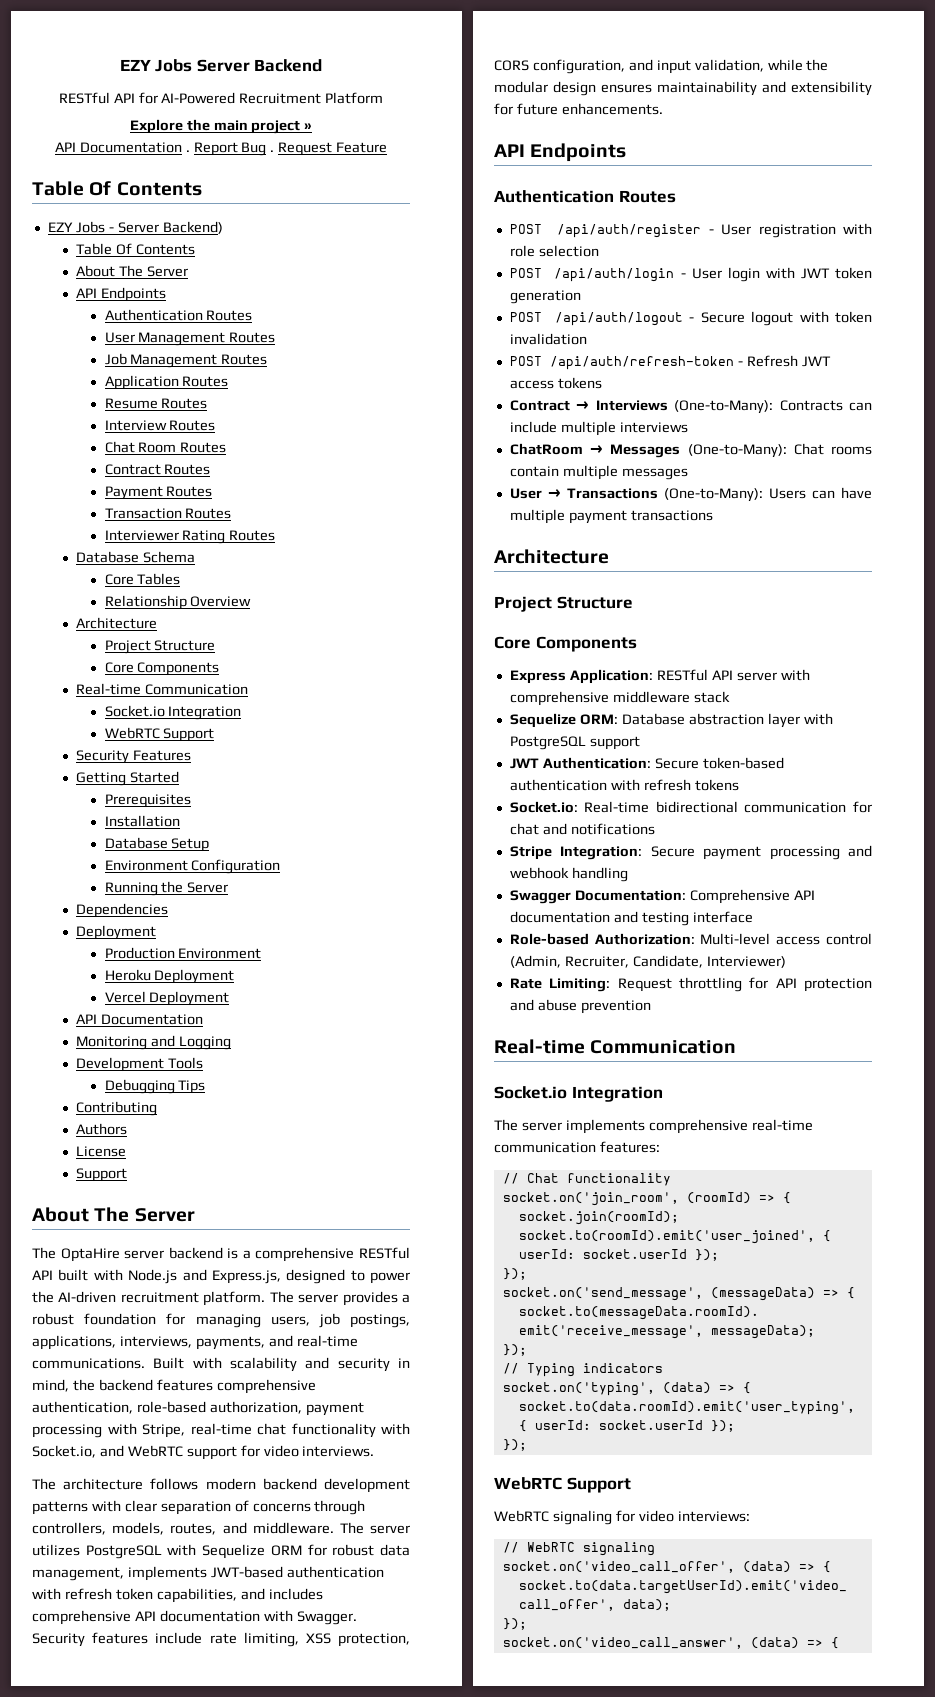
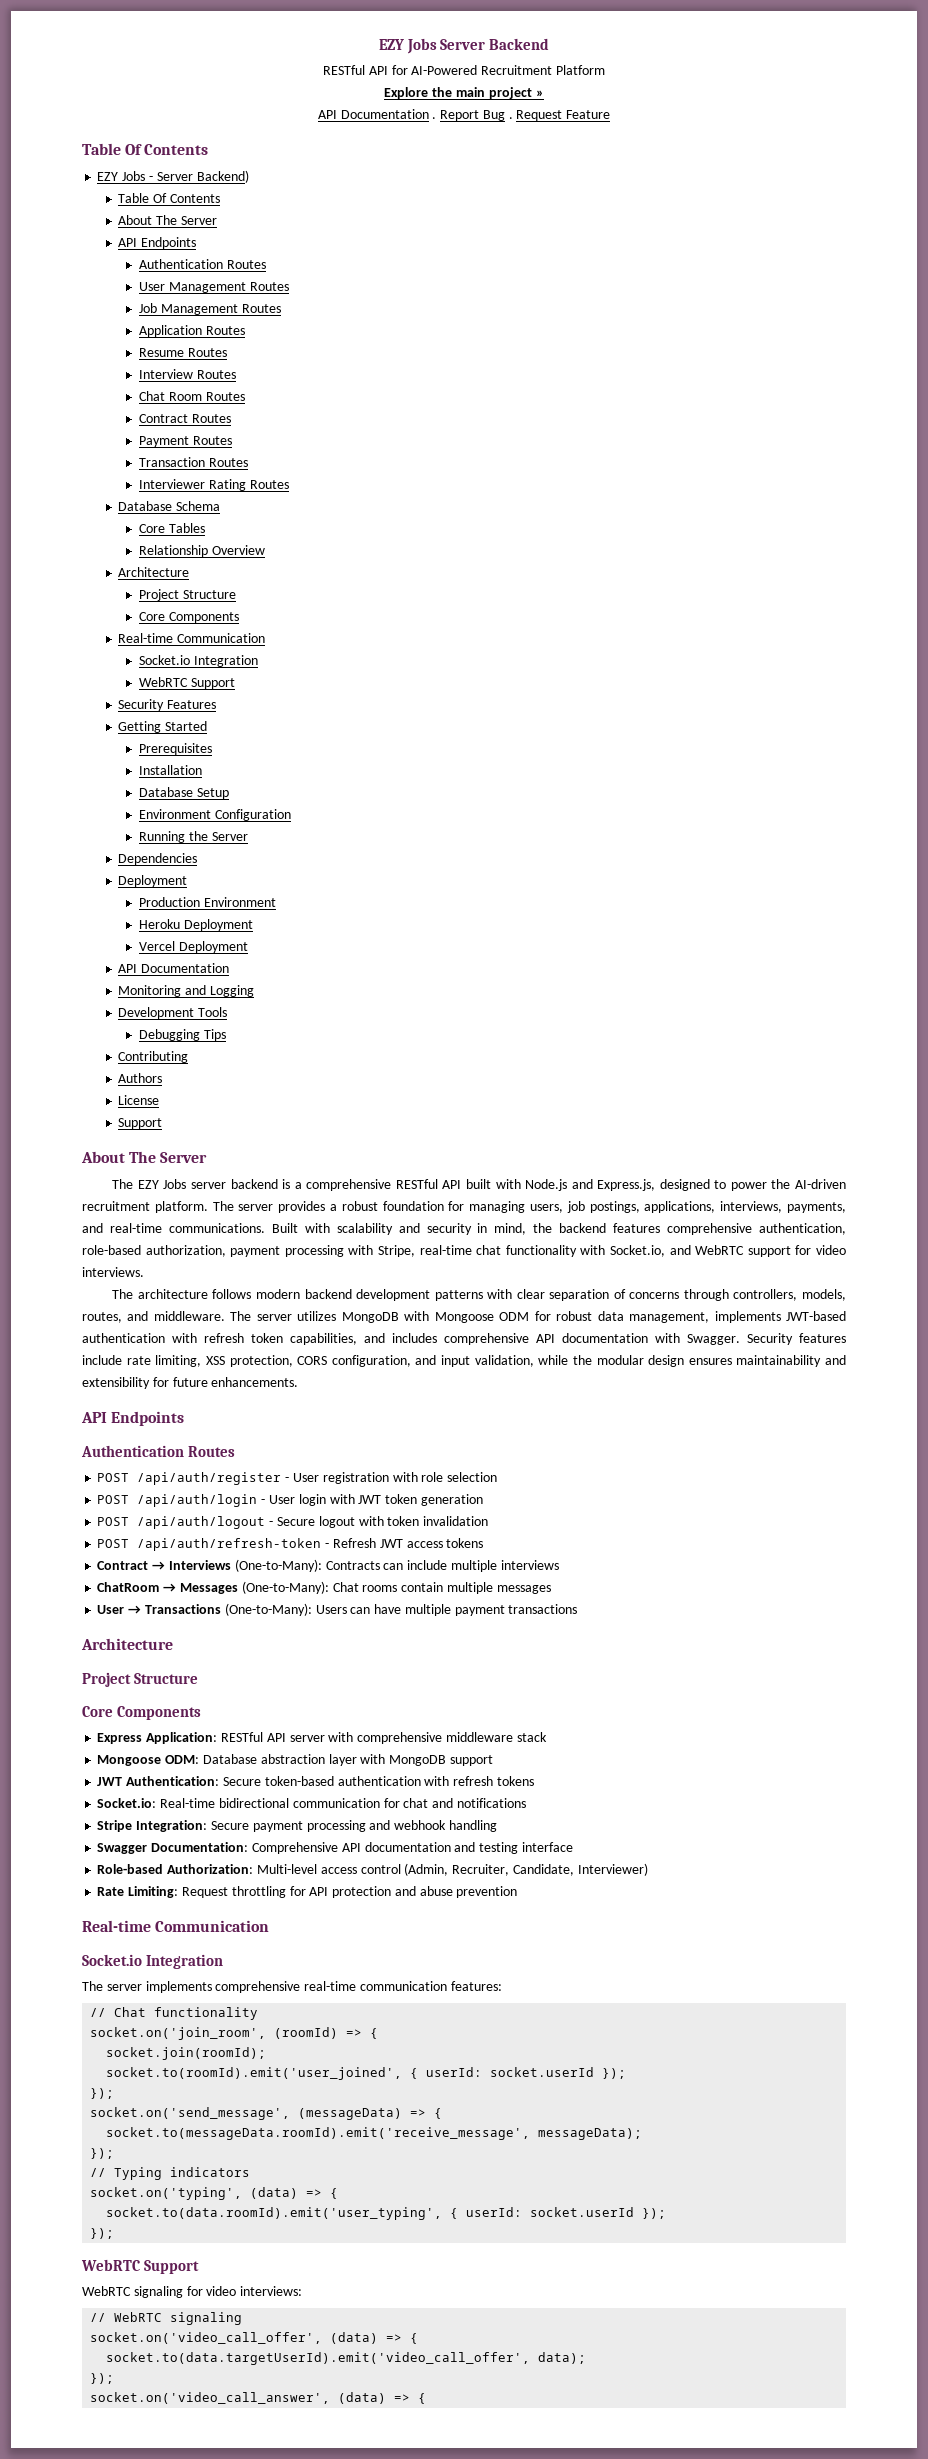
[60,1248,120,1262] OptaHire -> [137,1179,187,1189] EZY Jobs
[85,1544,302,1559] PostgreSQL with Sequelize ORM -> [341,1311,530,1323] MongoDB with Mongoose ODM
[509,713,618,728] Sequelize ORM: -> [97,1755,200,1766] Mongoose ODM:
[509,736,586,750] PostgreSQL -> [389,1755,447,1766] MongoDB

